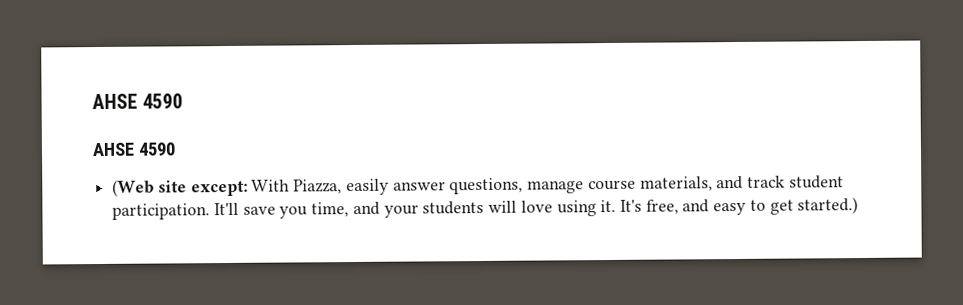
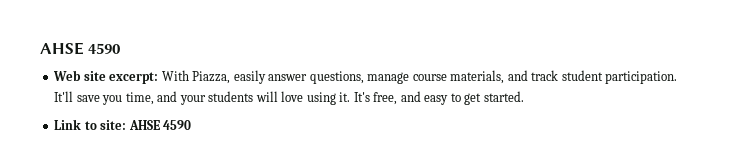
[92,93,184,110] [92,142,176,157] [112,179,248,197] AHSE 4590 // AHSE 4590 // (Web site except: -> [40,42,121,55] [53,70,159,84] AHSE 4590 // Web site excerpt:
[797,197,859,215] started.) -> [483,91,524,102] [54,119,192,130] started. // Link to site: AHSE 4590

